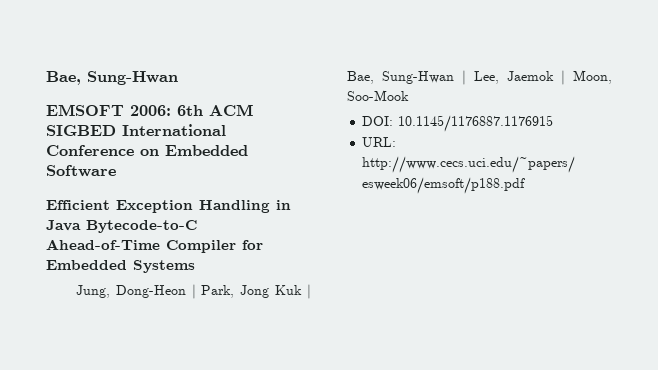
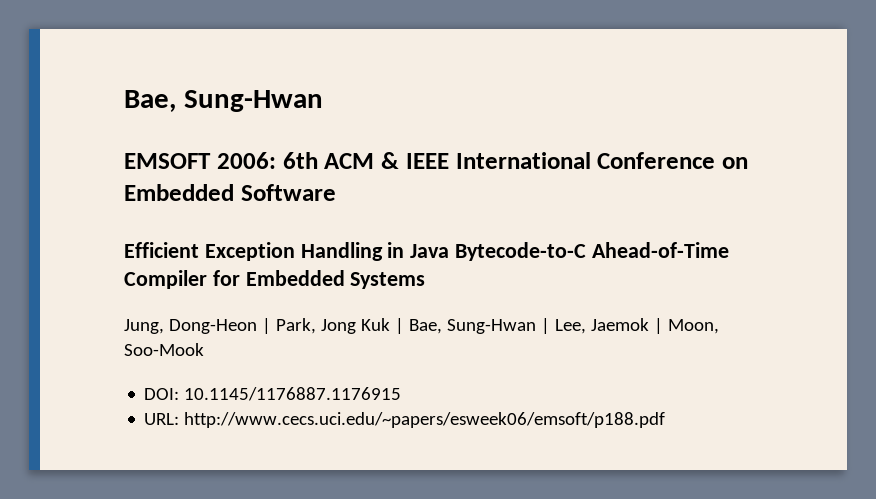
[46,125,116,136] SIGBED -> [381,152,449,169] & IEEE

